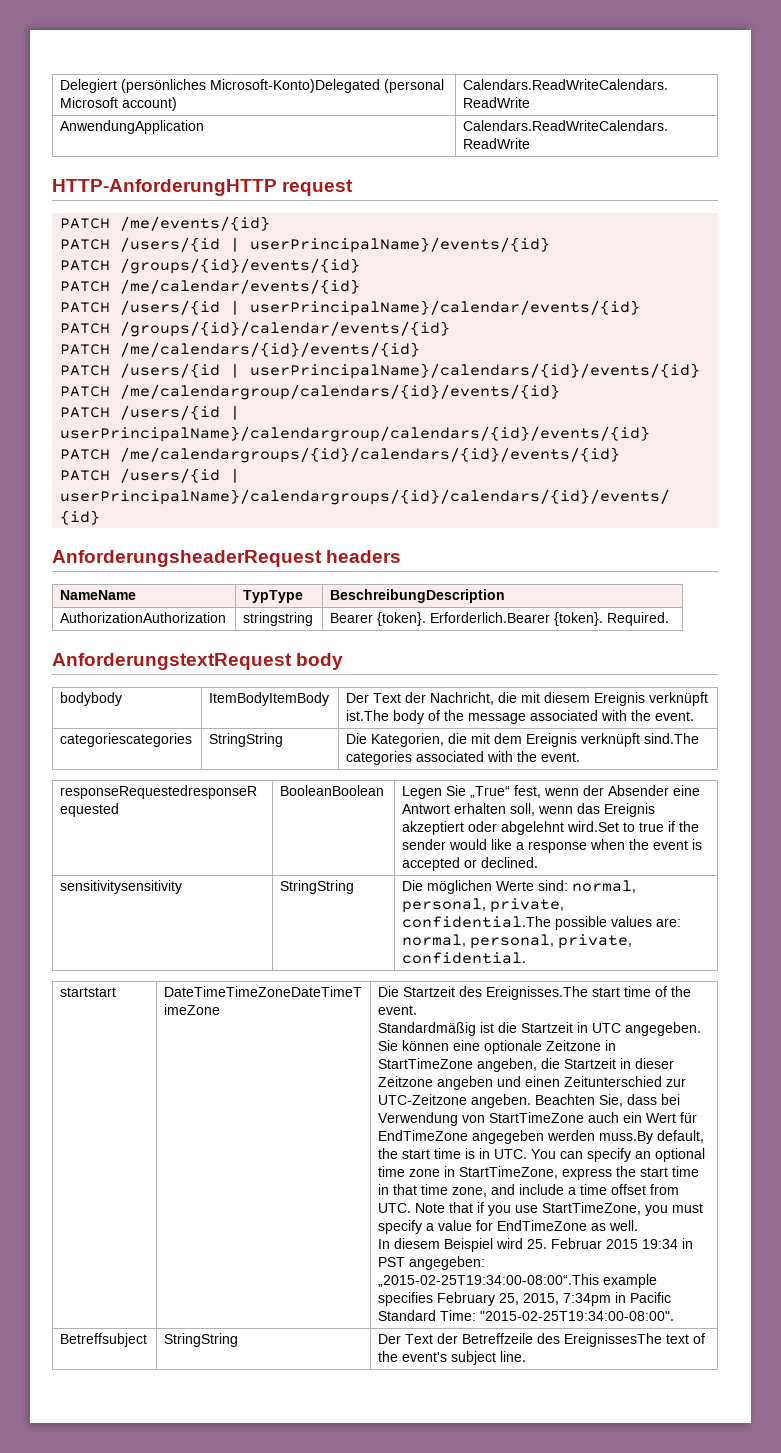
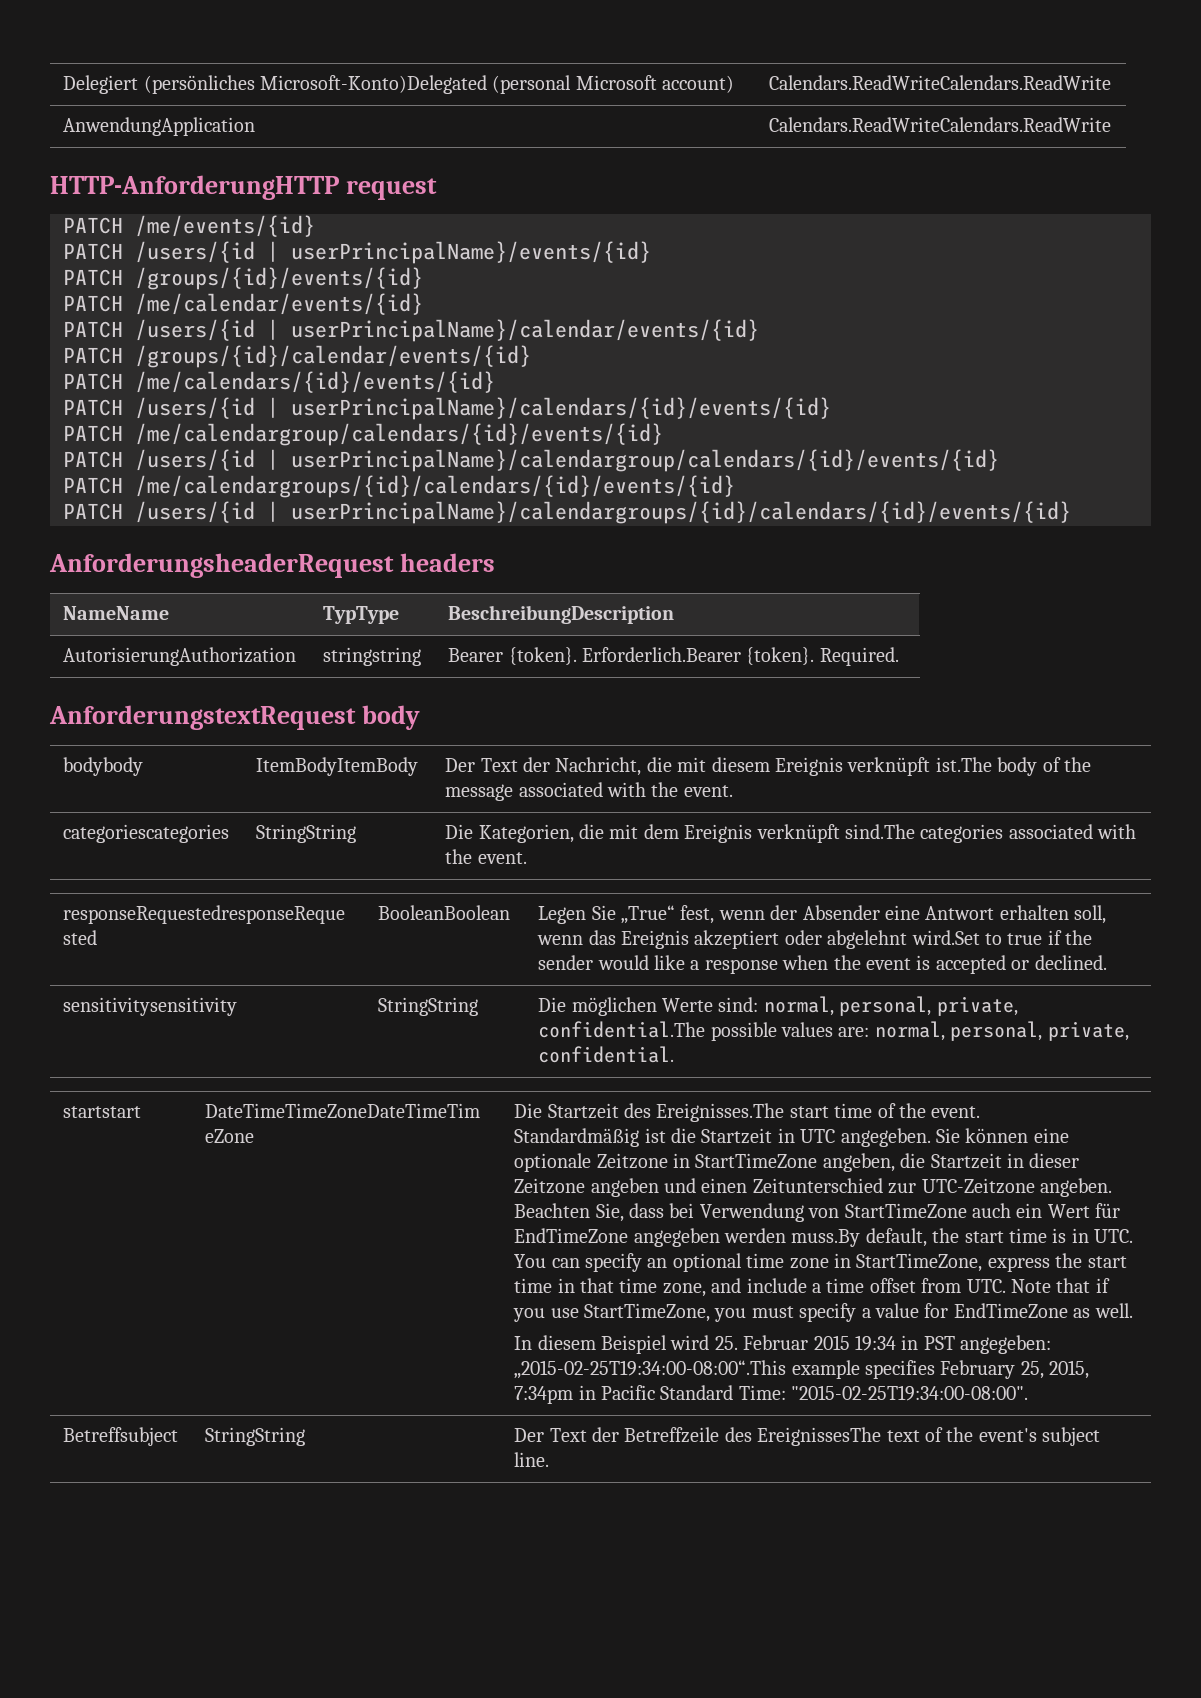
[60,612,227,623] AuthorizationAuthorization -> [63,647,297,666] AutorisierungAuthorization

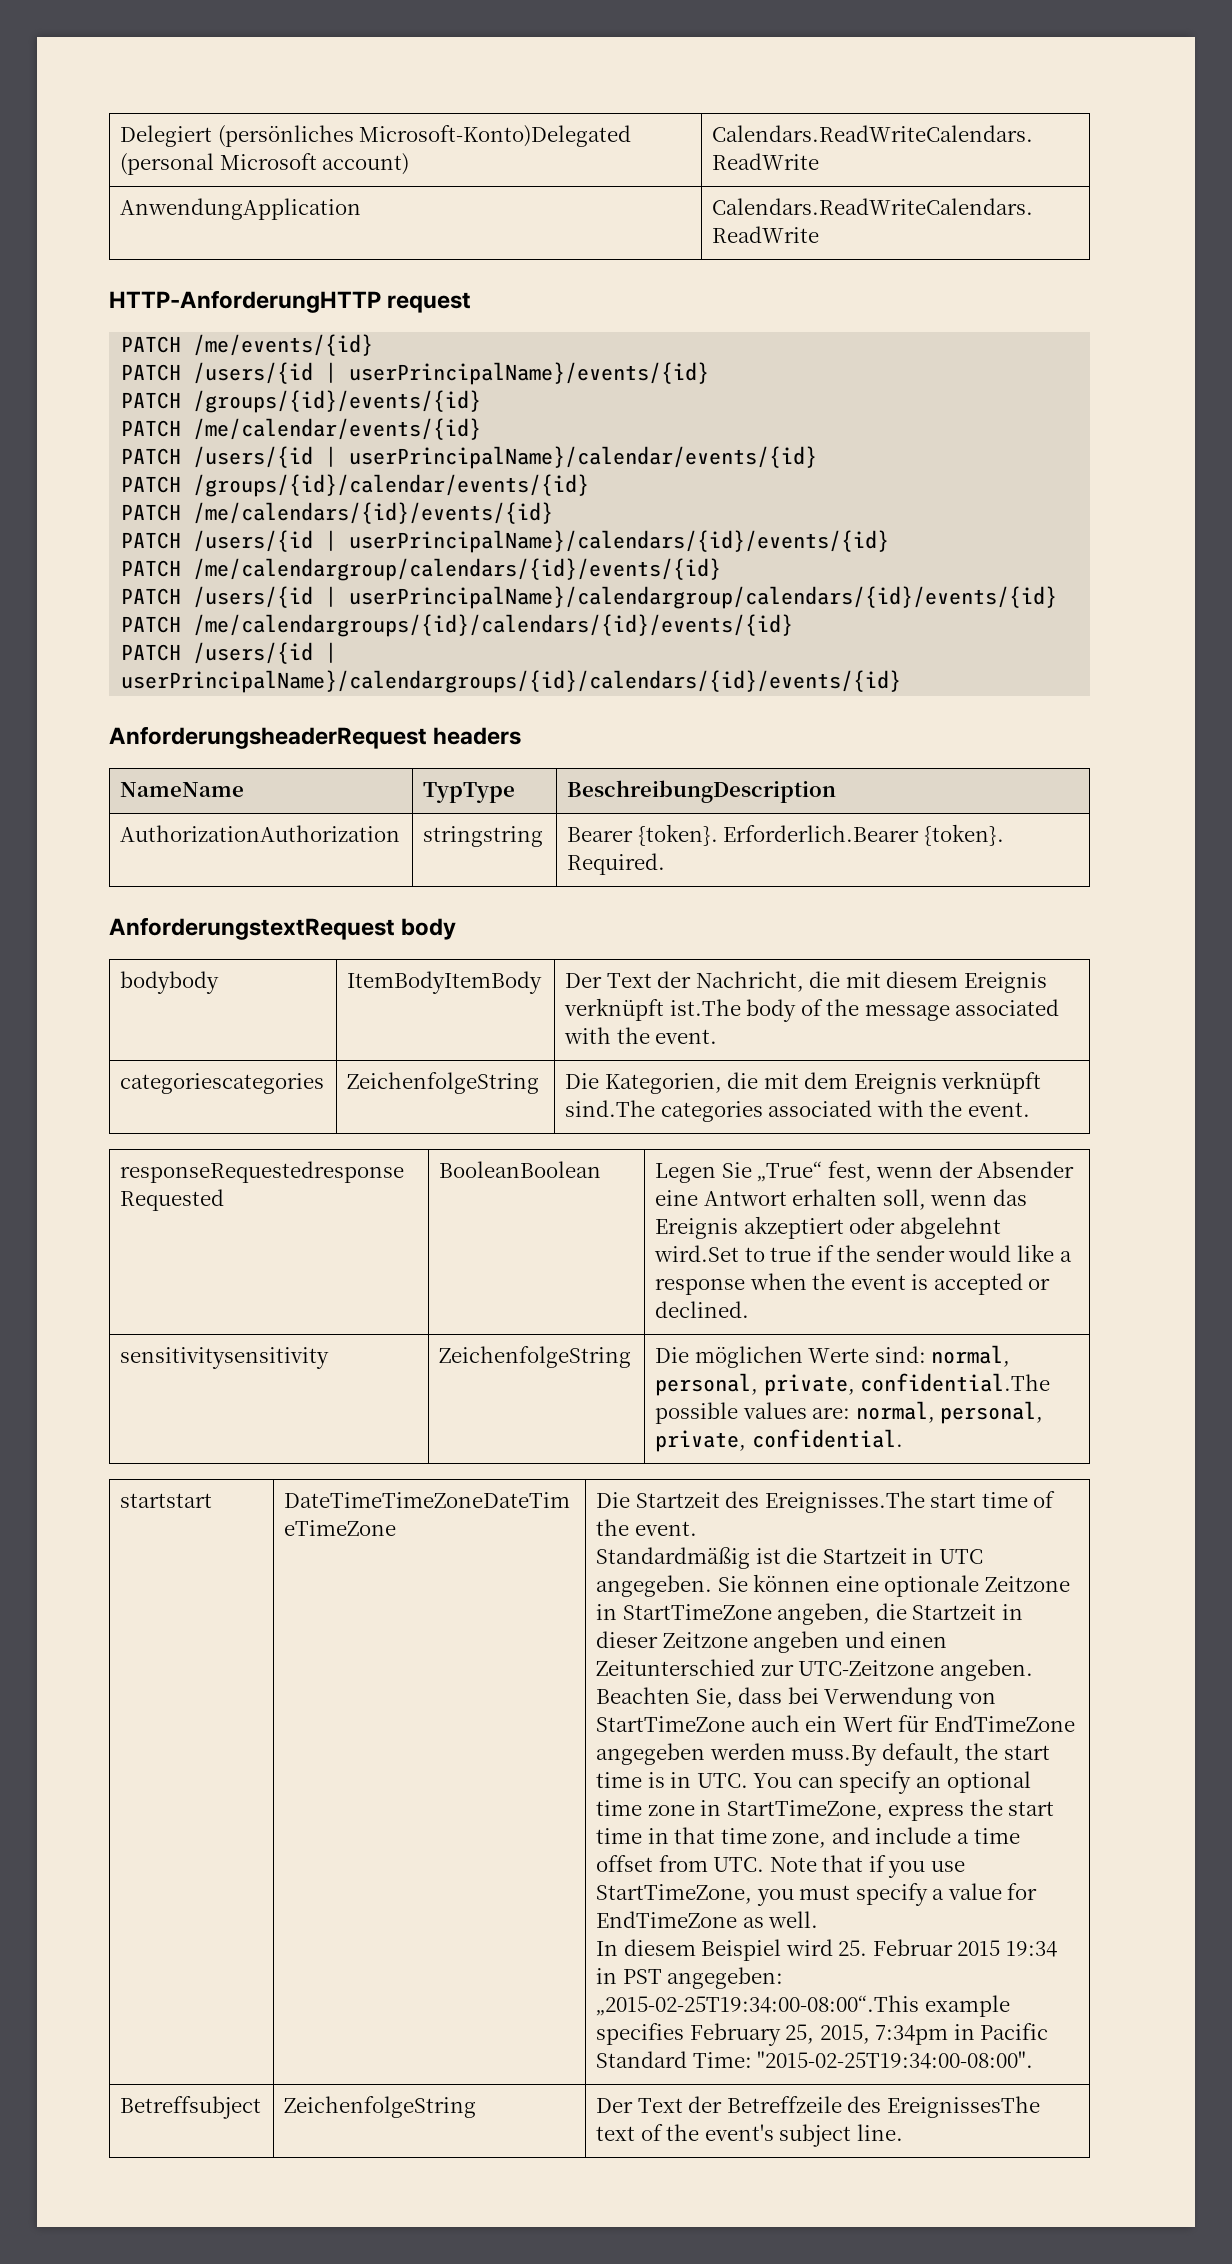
[63,647,297,666] AutorisierungAuthorization -> [120,825,401,842] AuthorizationAuthorization
[256,824,357,843] StringString -> [347,1072,540,1094] ZeichenfolgeString
[378,997,479,1016] StringString -> [439,1346,632,1368] ZeichenfolgeString
[205,1427,306,1446] StringString -> [284,2096,477,2118] ZeichenfolgeString

